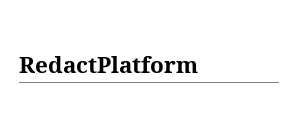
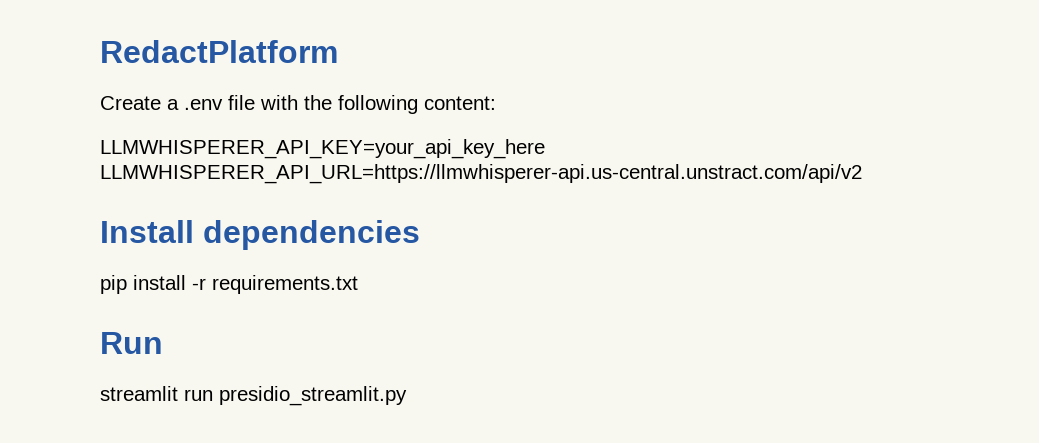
(198, 64) none -> [100,95,496,114] [100,139,545,159] [100,164,862,184] [100,220,420,250] [100,275,358,294] [100,332,163,354] [100,386,407,406] // Create a .env file with the following content: // LLMWHISPERER_API_KEY=your_api_key_here LLMWHISPERER_API_URL=https://llmwhisperer-api.us-central.unstract.com/api/v2 // Install dependencies // pip install -r requirements.txt // Run // streamlit run presidio_streamlit.py

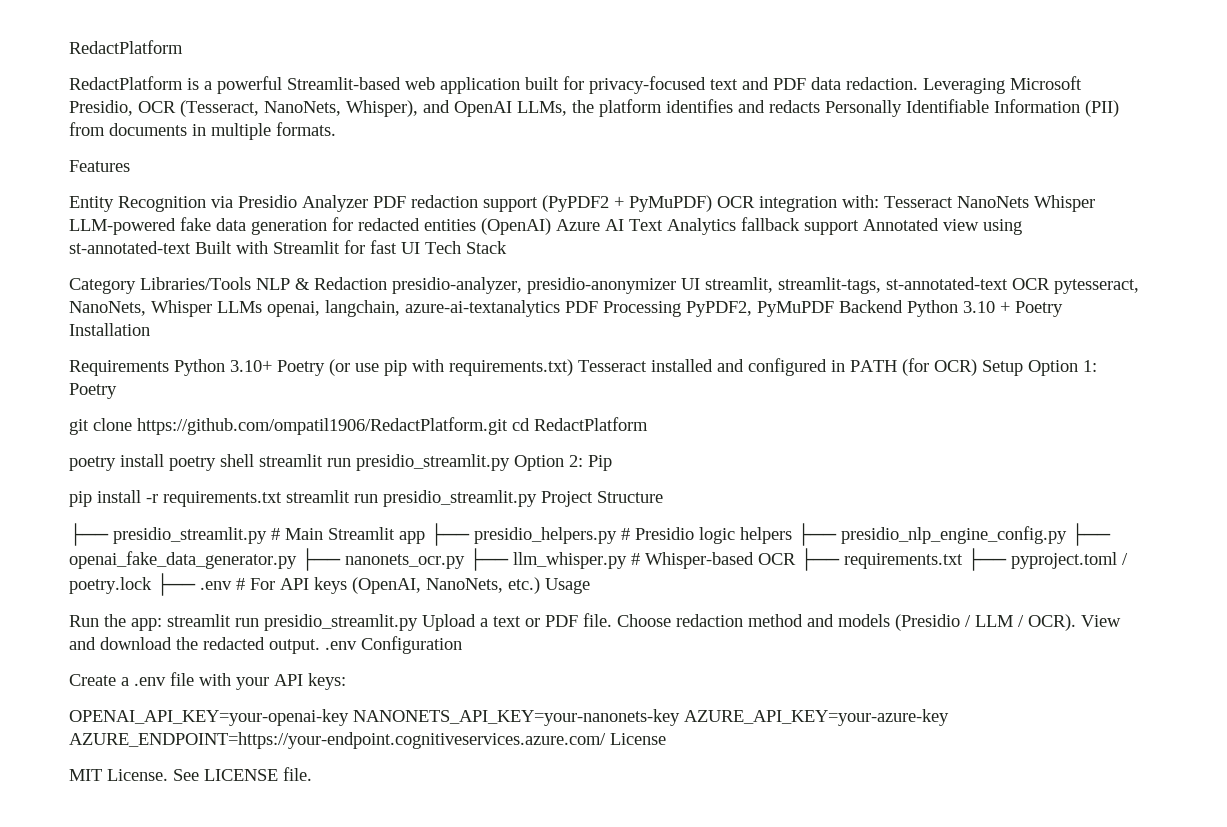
[100,40,338,63] RedactPlatform -> [69,40,183,54] [69,76,1082,94] [69,99,1119,117] [69,122,336,140] [69,160,130,172] [69,195,1095,212] [69,217,1022,235] [69,240,507,254] [69,277,1139,294] [69,300,1063,317] [69,323,150,336] [69,358,1097,376] [69,383,117,399] [69,417,648,435] [69,454,612,471] [69,490,663,507] [69,523,1111,546] [69,548,1128,571] [69,573,590,596] [69,613,1121,631] [69,636,462,654] RedactPlatform // RedactPlatform is a powerful Streamlit-based web application built for privacy-focused text and PDF data redaction. Leveraging Microsoft Presidio, OCR (Tesseract, NanoNets, Whisper), and OpenAI LLMs, the platform identifies and redacts Personally Identifiable Information (PII) from documents in multiple formats. // Features // Entity Recognition via Presidio Analyzer PDF redaction support (PyPDF2 + PyMuPDF) OCR integration with: Tesseract NanoNets Whisper LLM-powered fake data generation for redacted entities (OpenAI) Azure AI Text Analytics fallback support Annotated view using st-annotated-text Built with Streamlit for fast UI Tech Stack // Category Libraries/Tools NLP & Redaction presidio-analyzer, presidio-anonymizer UI streamlit, streamlit-tags, st-annotated-text OCR pytesseract, NanoNets, Whisper LLMs openai, langchain, azure-ai-textanalytics PDF Processing PyPDF2, PyMuPDF Backend Python 3.10 + Poetry Installation // Requirements Python 3.10+ Poetry (or use pip with requirements.txt) Tesseract installed and configured in PATH (for OCR) Setup Option 1: Poetry // git clone https://github.com/ompatil1906/RedactPlatform.git cd RedactPlatform // poetry install poetry shell streamlit run presidio_streamlit.py Option 2: Pip // pip install -r requirements.txt streamlit run presidio_streamlit.py Project Structure // ├── presidio_streamlit.py # Main Streamlit app ├── presidio_helpers.py # Presidio logic helpers ├── presidio_nlp_engine_config.py ├── openai_fake_data_generator.py ├── nanonets_ocr.py ├── llm_whisper.py # Whisper-based OCR ├── requirements.txt ├── pyproject.toml / poetry.lock ├── .env # For API keys (OpenAI, NanoNets, etc.) Usage // Run the app: streamlit run presidio_streamlit.py Upload a text or PDF file. Choose redaction method and models (Presidio / LLM / OCR). View and download the redacted output. .env Configuration
[304,95,496,114] [100,139,545,159] [100,164,862,184] [100,220,420,250] [100,275,358,294] [100,332,163,354] [100,386,407,406] the following content: // LLMWHISPERER_API_KEY=your_api_key_here LLMWHISPERER_API_URL=https://llmwhisperer-api.us-central.unstract.com/api/v2 // Install dependencies // pip install -r requirements.txt // Run // streamlit run presidio_streamlit.py -> [236,673,346,690] [69,709,949,726] [69,732,666,749] [69,767,312,781] your API keys: // OPENAI_API_KEY=your-openai-key NANONETS_API_KEY=your-nanonets-key AZURE_API_KEY=your-azure-key AZURE_ENDPOINT=https://your-endpoint.cognitiveservices.azure.com/ License // MIT License. See LICENSE file.

